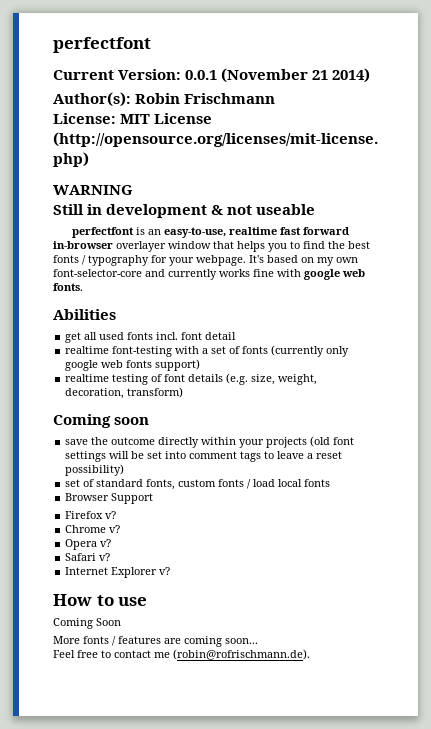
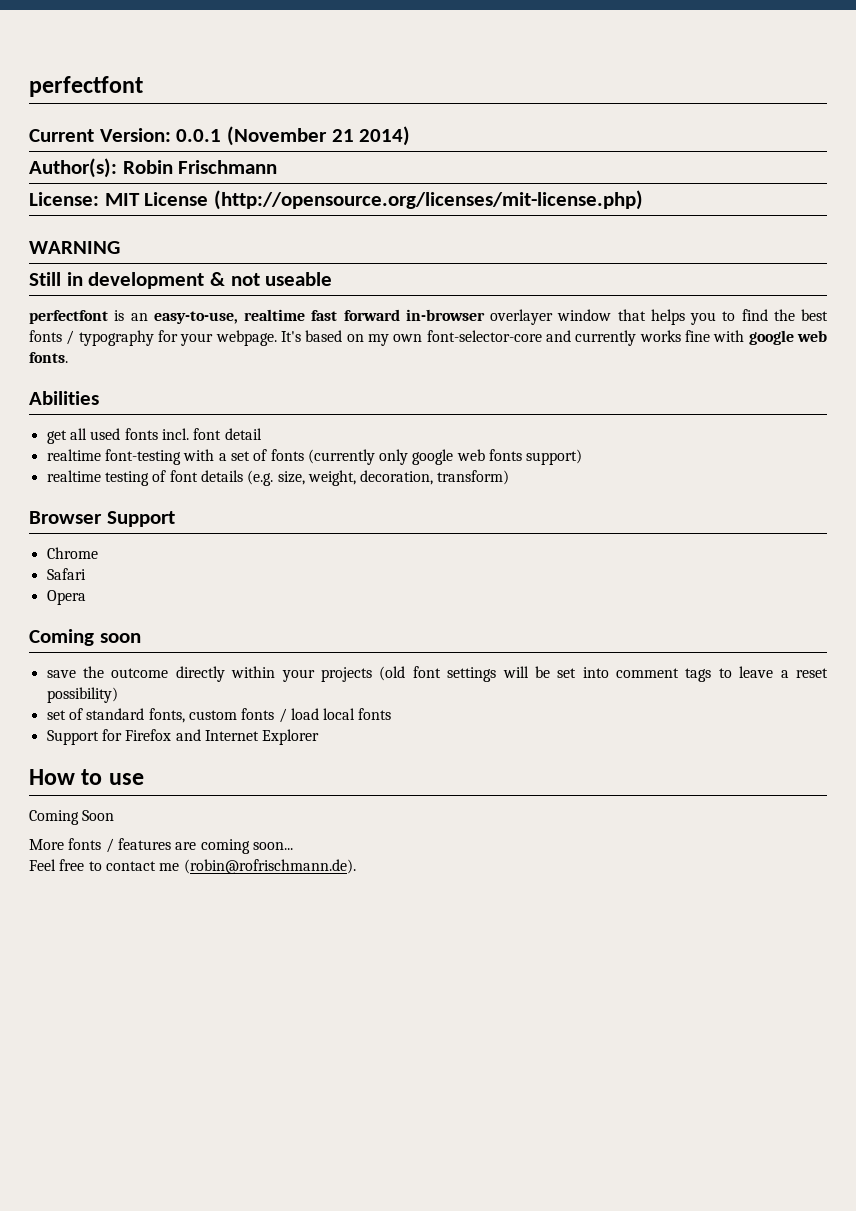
(184, 392) none -> [29,511,175,527] [46,547,98,559] [46,568,86,580] [46,590,86,605] // Browser Support // Chrome // Safari // Opera
[65,493,154,504] [65,511,117,519] [65,525,121,533] [65,539,112,550] [65,553,111,561] Browser Support // Firefox v? // Chrome v? // Opera v? // Safari v? // -> [46,729,201,745] Support for Firefox and
[159,567,171,575] v? -> (320, 737) none

